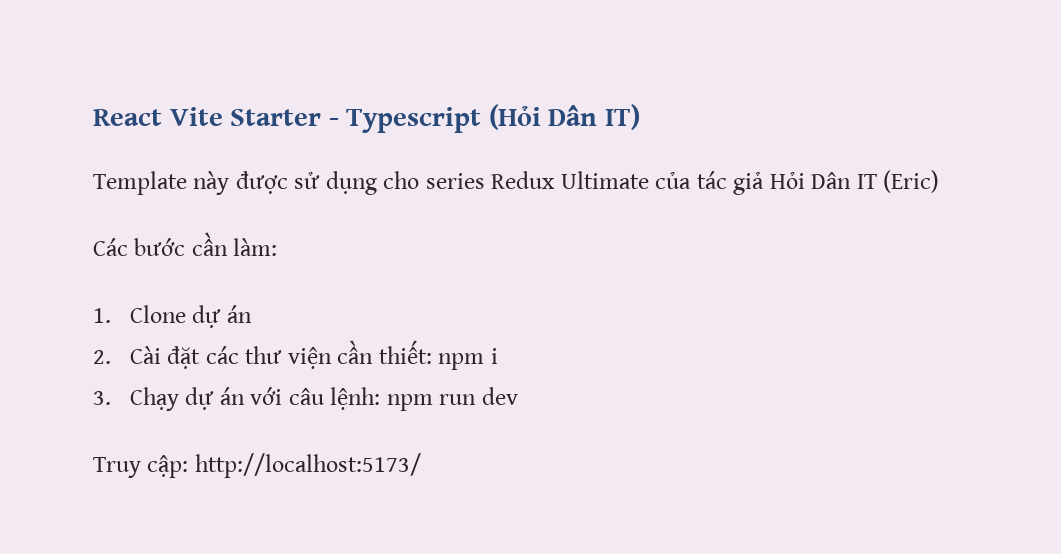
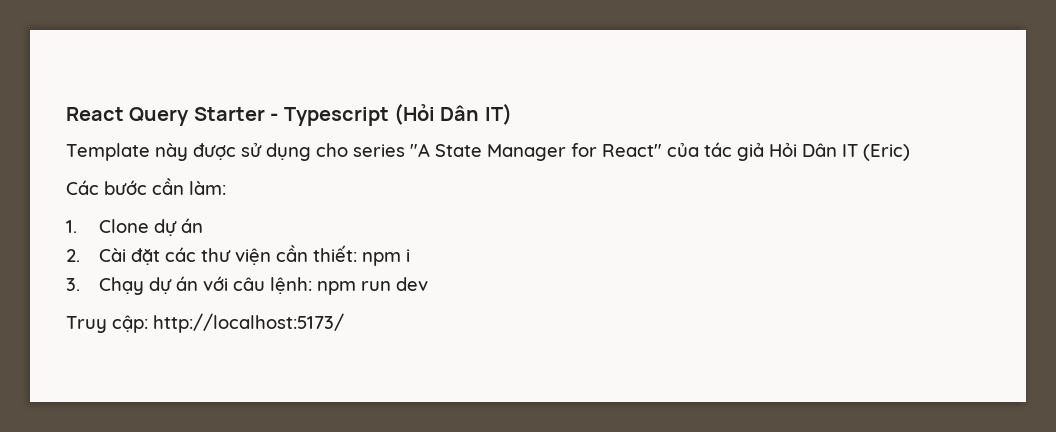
[169,107,223,126] Vite -> [129,107,190,126] Query
[491,171,649,189] Redux Ultimate -> [410,143,662,161] "A State Manager for React"

